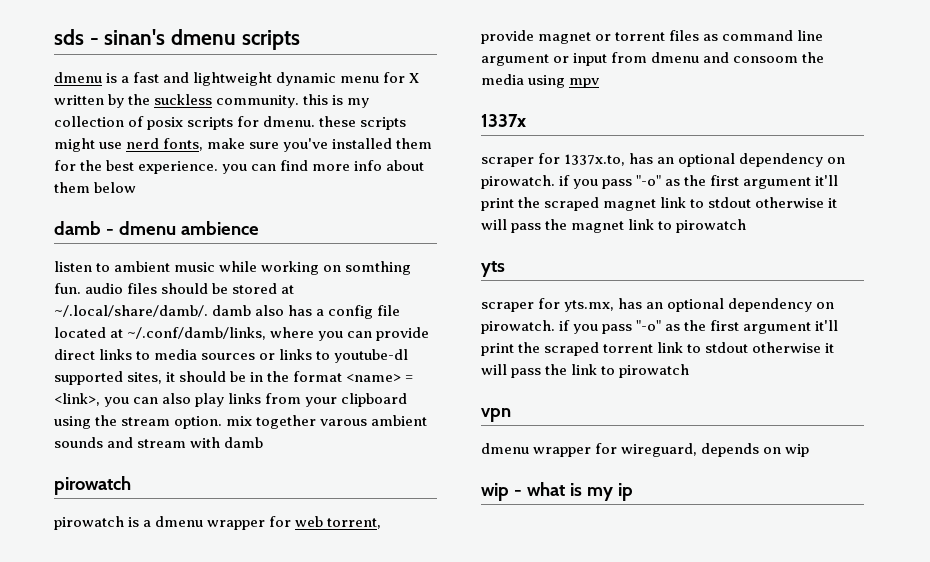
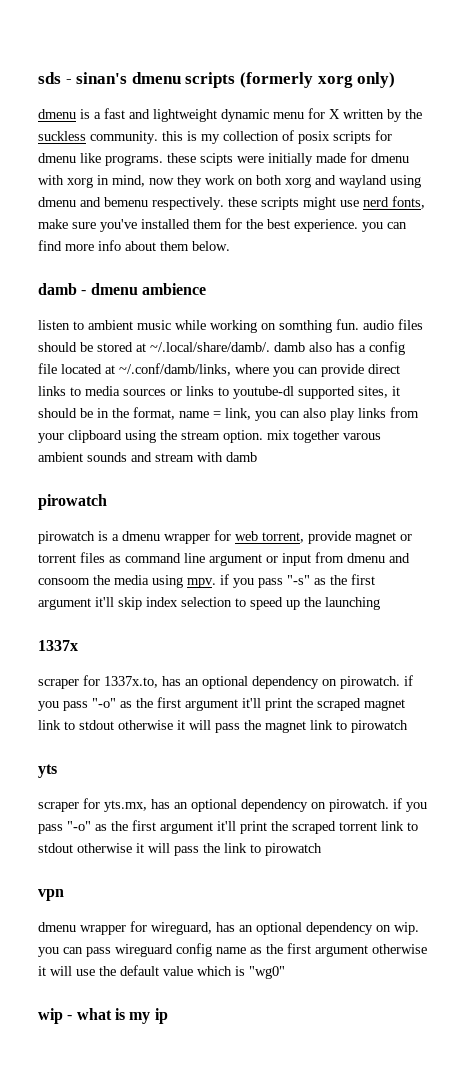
(300, 40) none -> [239,72,396,88] (formerly xorg only)
[263,116,316,127] dmenu. -> [38,152,409,166] [38,175,421,188] [38,197,224,210] dmenu like programs. these scipts were initially made for dmenu with xorg in mind, now they work on both xorg and wayland using dmenu and bemenu respectively.
[94,182,137,193] below -> [192,241,230,251] below.
[293,371,414,382] [54,393,100,406] format <name> = <link>, -> [133,407,251,420] format, name = link,
[569,78,601,88] mpv -> [187,574,375,588] [38,597,380,610] mpv. if you pass "-s" as the first argument it'll skip index selection to speed up the launching
[701,443,810,457] depends on wip -> [216,922,419,935] [38,943,427,957] [38,965,285,979] has an optional dependency on wip. you can pass wireguard config name as the first argument otherwise it will use the default value which is "wg0"

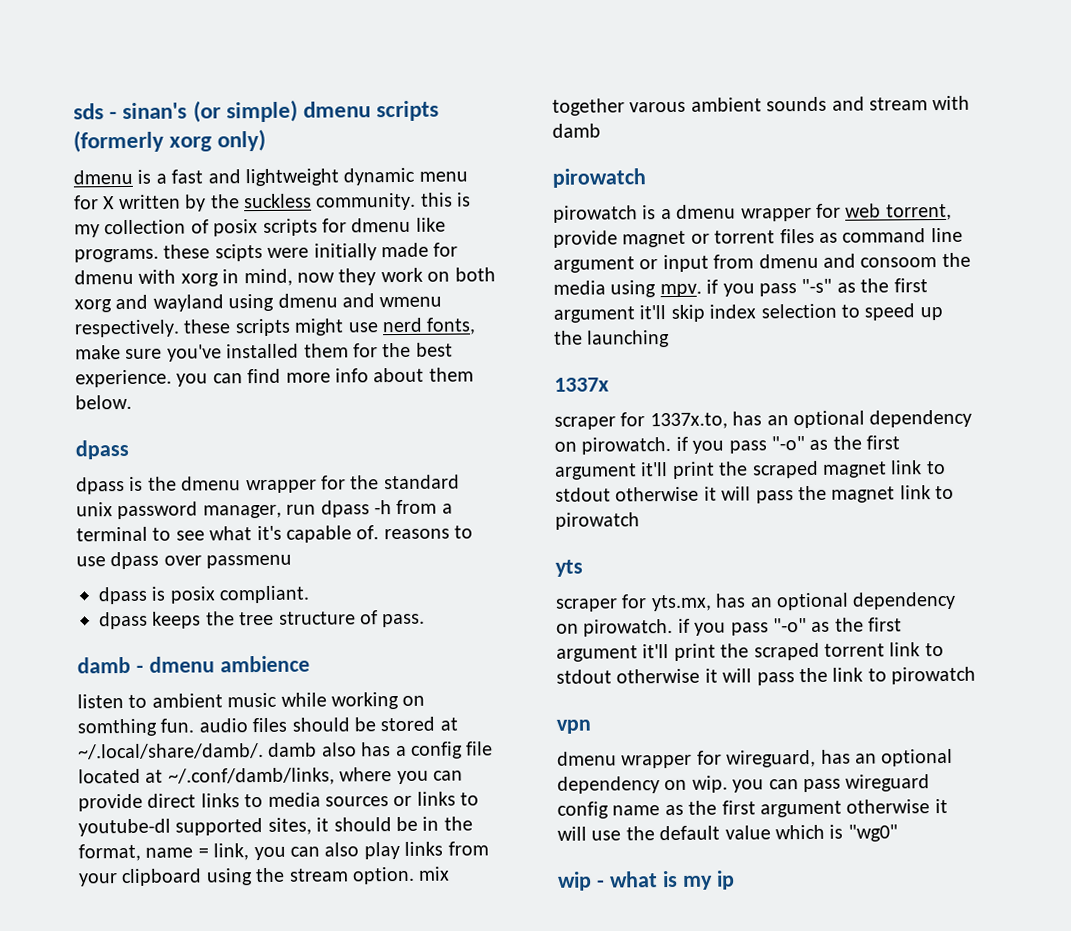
(128, 78) none -> [192,99,298,123] (or simple)
[104,197,148,207] bemenu -> [379,296,443,308] wmenu
(230, 246) none -> [75,439,129,460] [76,474,460,495] [76,499,453,520] [76,525,474,543] [76,551,293,570] [98,585,310,605] [99,610,426,630] // dpass // dpass is the dmenu wrapper for the standard unix password manager, run dpass -h from a terminal to see what it's capable of. reasons to use dpass over passmenu // dpass is posix compliant. // dpass keeps the tree structure of pass.

